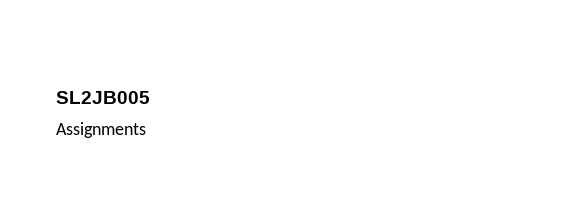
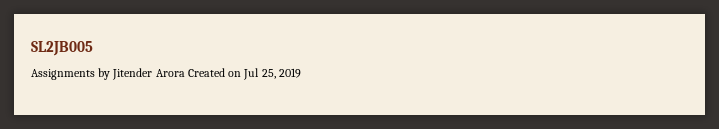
(146, 130) none -> [98,68,301,80] by Jitender Arora Created on Jul 25, 2019

